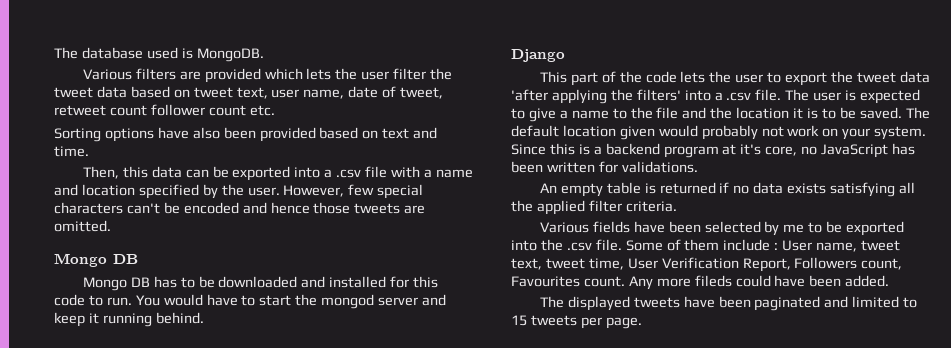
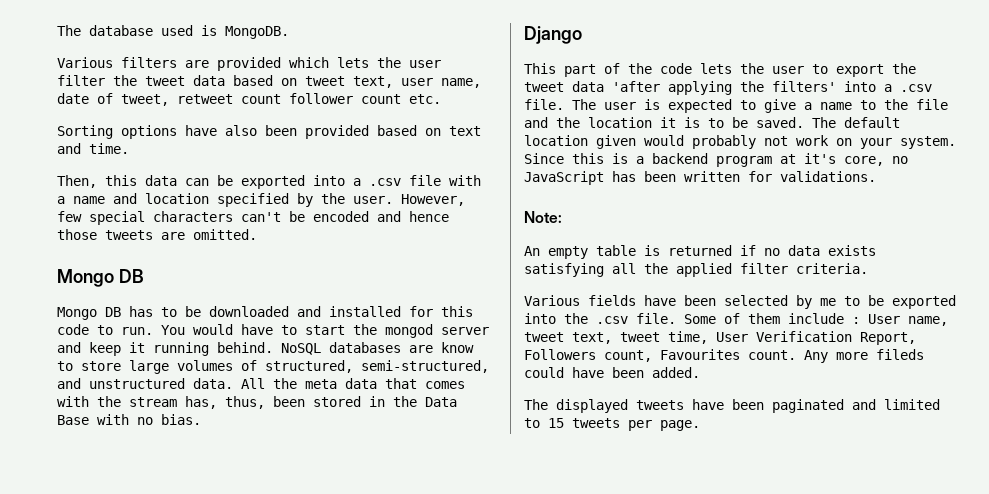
(204, 318) none -> [281,342,474,355] [57,360,489,374] [57,378,465,389] [57,396,457,409] [57,414,201,425] NoSQL databases are know to store large volumes of structured, semi-structured, and unstructured data. All the meta data that comes with the stream has, thus, been stored in the Data Base with no bias.
(698, 167) none -> [524,211,562,223] // Note:

